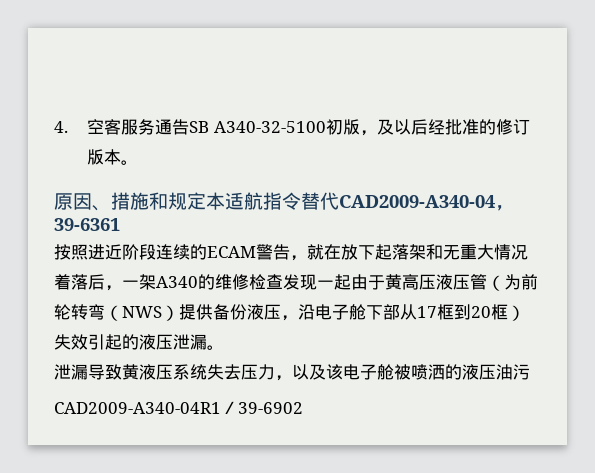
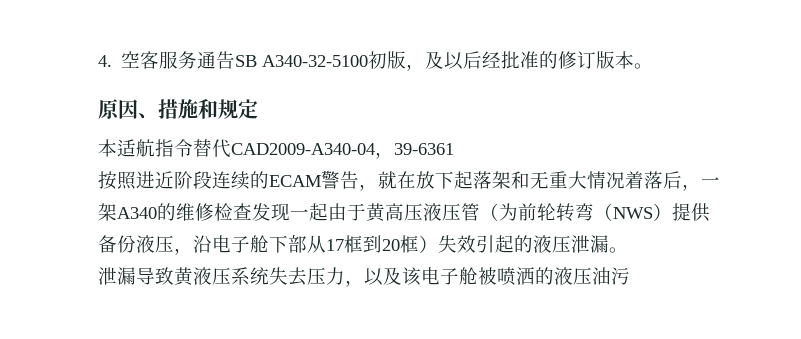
(206, 201) none -> (258, 109) //
[54,401,303,414] // CAD2009-A340-04R1／39-6902 -> (630, 276) none

